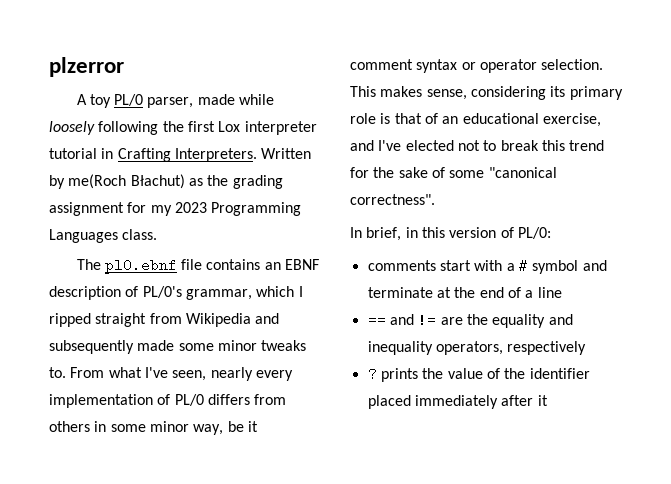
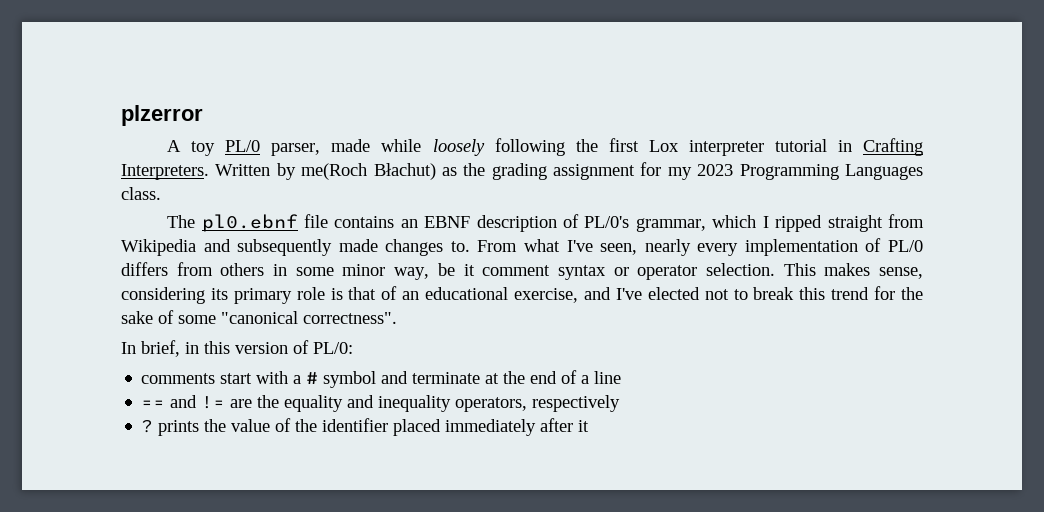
[178,340,307,351] some minor tweaks -> [385,239,444,256] changes

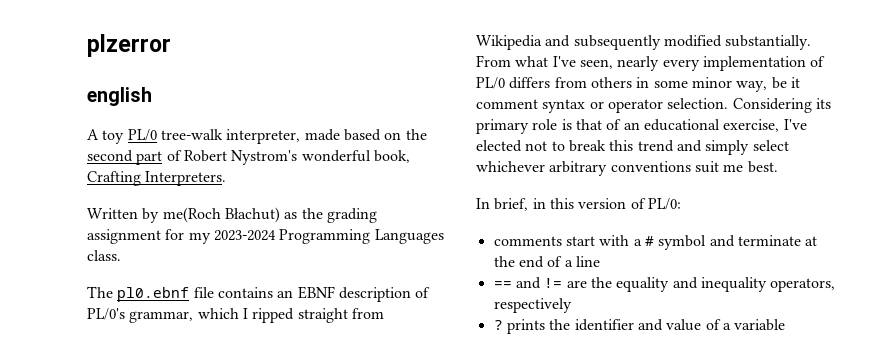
(203, 115) none -> [87,87,152,106] // english
[271,138,852,156] parser, made while loosely following the first Lox interpreter tutorial in -> [160,129,427,144] [87,150,410,165] tree-walk interpreter, made based on the second part of Robert Nystrom's wonderful book,
(209, 172) none -> (227, 178) //
[697,164,734,176] 2023 -> [213,230,276,241] 2023-2024
[338,239,470,256] made changes to. -> [663,35,812,50] modified substantially.
[783,263,923,279] [121,287,205,304] This makes sense, considering -> [732,98,812,113] Considering
[583,287,611,300] and -> (780, 125) none
[874,286,924,300] [121,310,397,324] for the sake of some "canonical correctness". -> [676,140,789,155] [476,161,778,176] and simply select whichever arbitrary conventions suit me best.
[231,418,590,436] value of the identifier placed immediately after it -> [574,319,786,331] identifier and value of a variable

